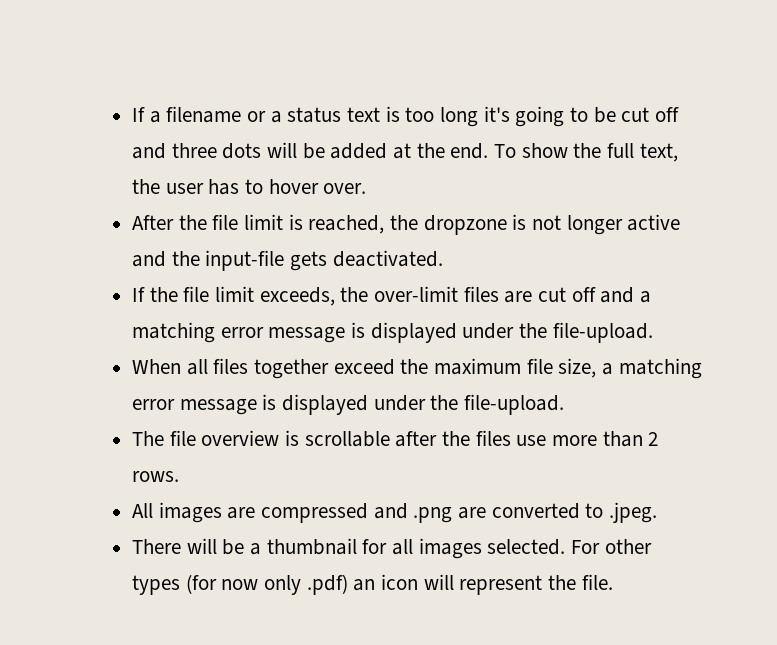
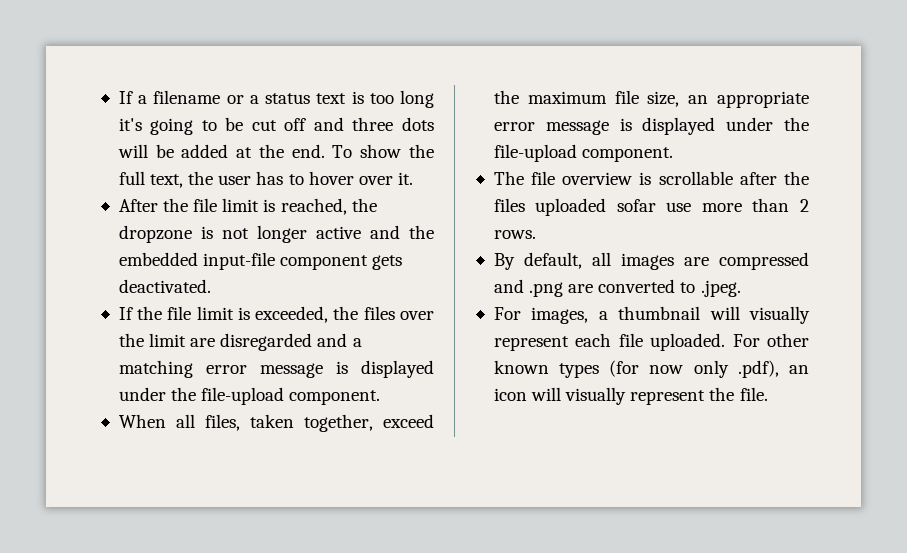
[323,183,367,194] over. -> [358,172,413,185] over it.
[205,250,285,271] input-file -> [118,252,369,270] embedded input-file component
[259,286,596,306] exceeds, the over-limit files are cut off -> [237,306,434,323] [118,333,313,351] is exceeded, the files over the limit are disregarded
[552,322,653,343] file-upload. -> [201,387,381,405] file-upload component.
[213,358,330,379] files together -> [204,414,373,432] files, taken together,
[602,358,702,379] [132,394,565,415] a matching error message is displayed under the file-upload. -> [688,91,810,108] [493,117,809,135] [493,144,674,162] an appropriate error message is displayed under the file-upload component.
(511, 438) none -> [535,198,656,216] uploaded sofar
[132,503,154,518] All -> [493,252,611,270] By default, all
[132,538,566,559] There will be a thumbnail for all images selected. -> [493,306,810,324] [493,333,726,351] For images, a thumbnail will visually represent each file uploaded.
(652, 546) none -> [493,360,549,374] known
[306,574,348,595] .pdf) -> [737,360,779,378] .pdf),
(454, 582) none -> [565,387,627,405] visually

